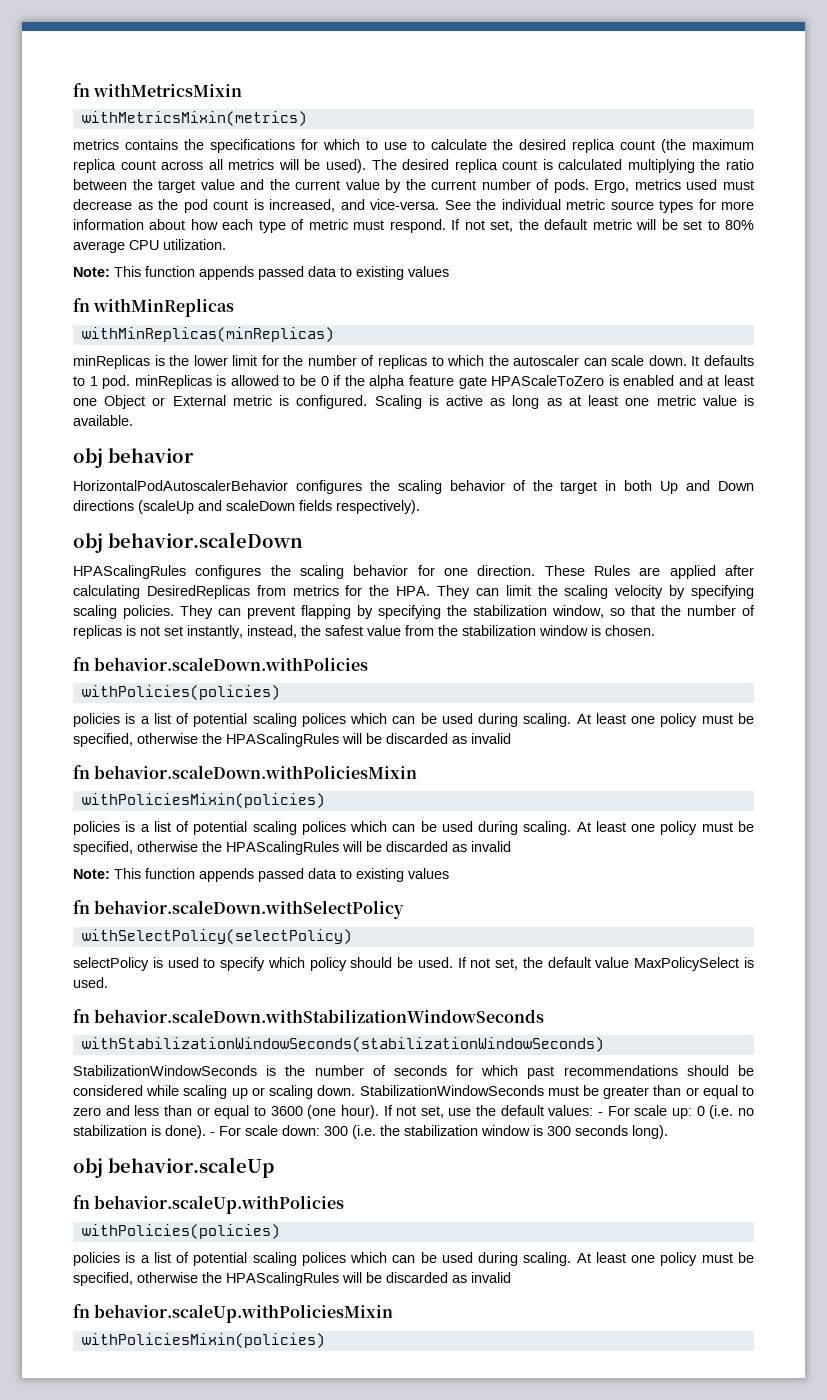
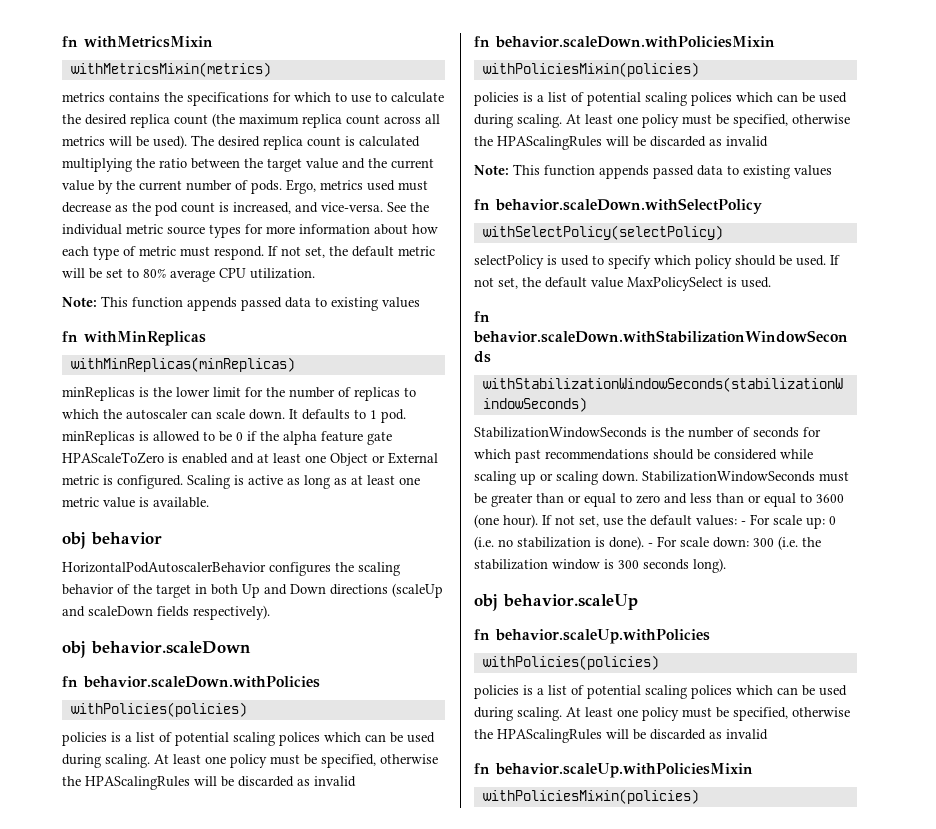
[73,565,754,579] [73,585,754,599] [73,605,755,619] [73,625,655,639] // HPAScalingRules configures the scaling behavior for one direction. These Rules are applied after calculating DesiredReplicas from metrics for the HPA. They can limit the scaling velocity by specifying scaling policies. They can prevent flapping by specifying the stabilization window, so that the number of replicas is not set instantly, instead, the safest value from the stabilization window is chosen. -> (251, 647) none

